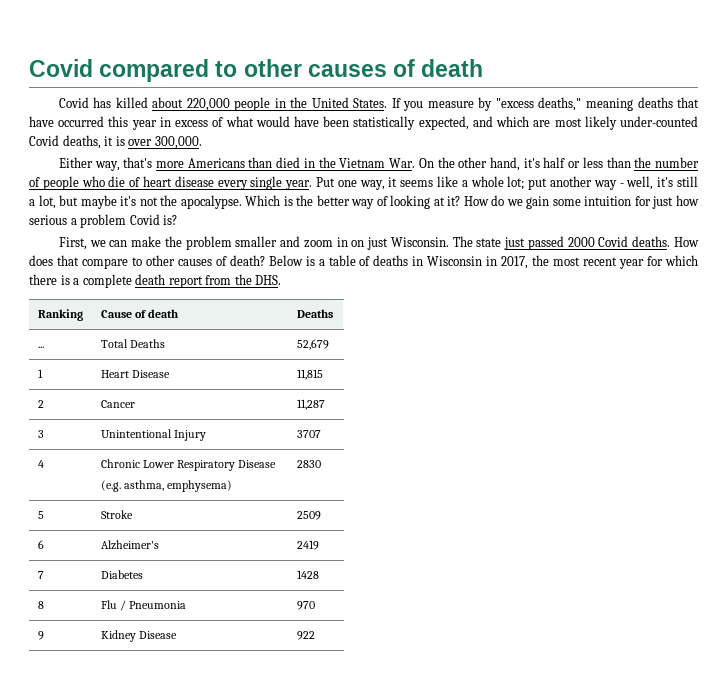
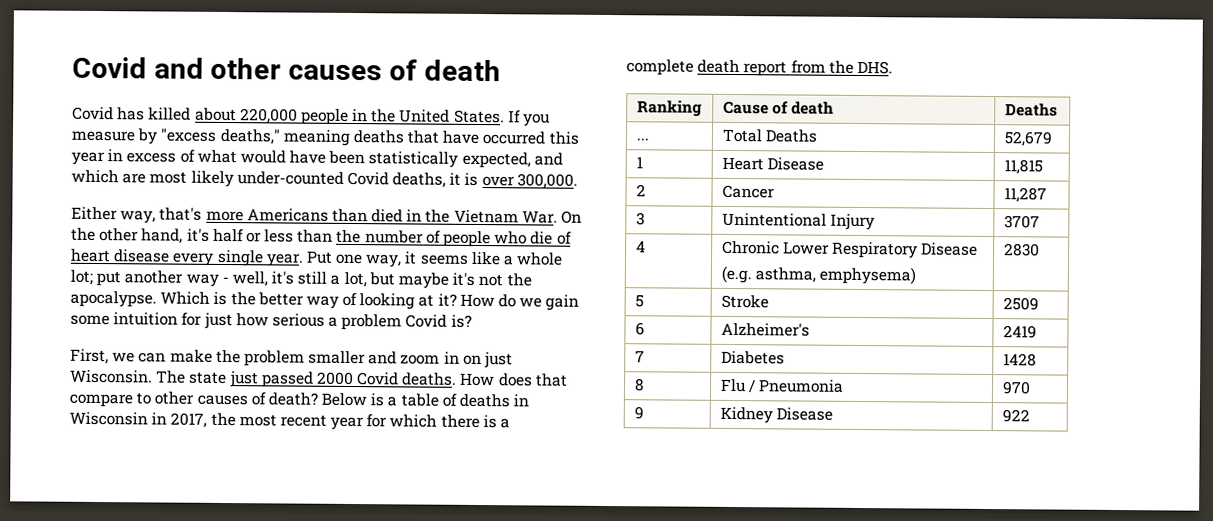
[29,59,238,82] Covid compared to -> [72,56,204,79] Covid and

